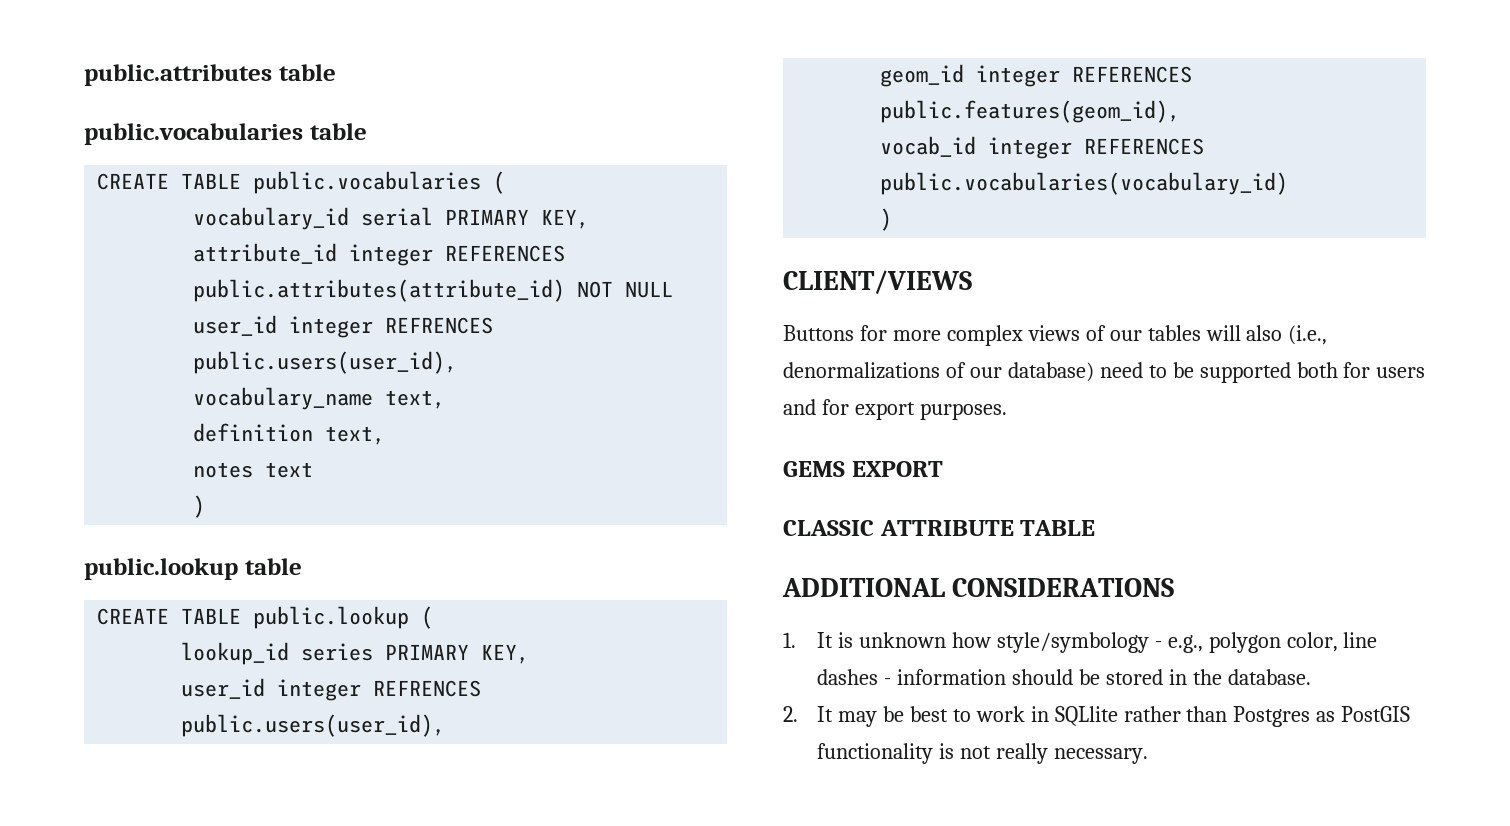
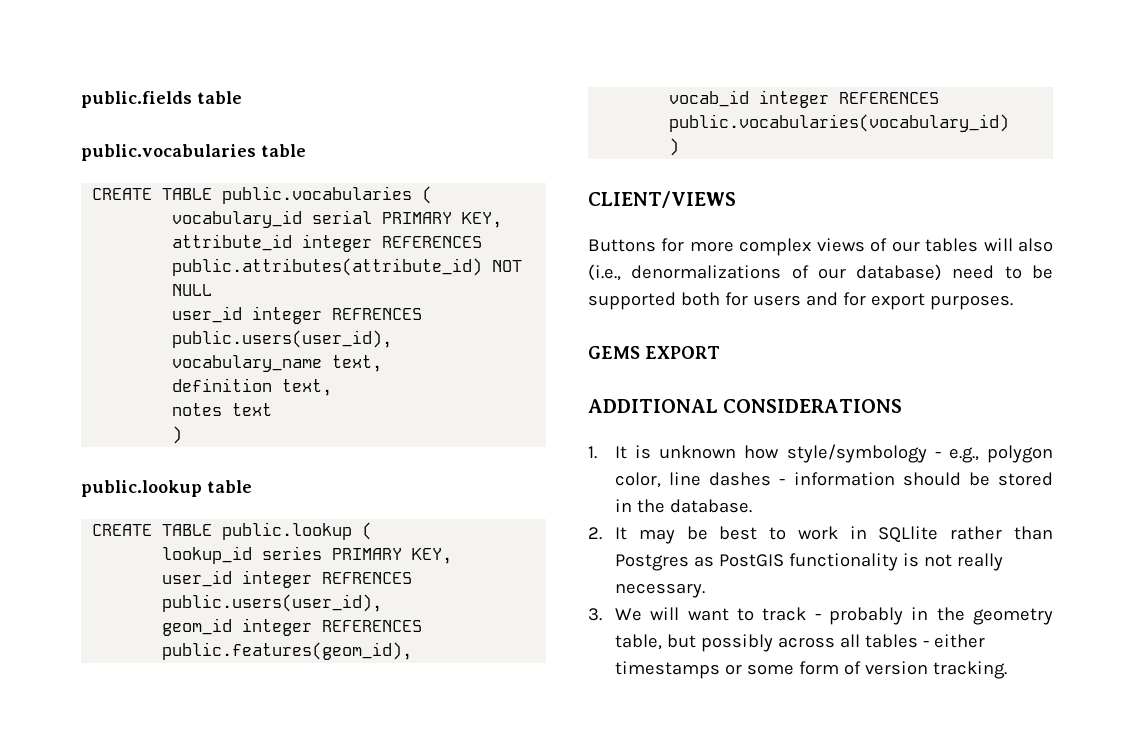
[84,64,272,86] public.attributes -> [81,91,192,108] public.fields
[783,520,1096,536] // CLASSIC ATTRIBUTE TABLE -> (720, 352) none
(1148, 756) none -> [588,607,1053,625] [615,634,986,652] [615,661,1008,679] // 3. We will want to track - probably in the geometry table, but possibly across all tables - either timestamps or some form of version tracking.

